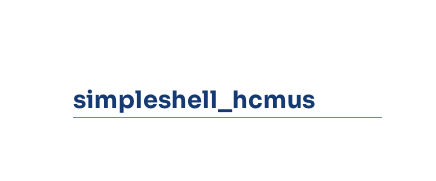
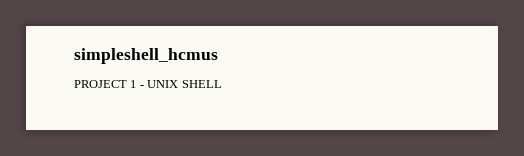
(315, 101) none -> [74,80,222,88] // PROJECT 1 - UNIX SHELL

